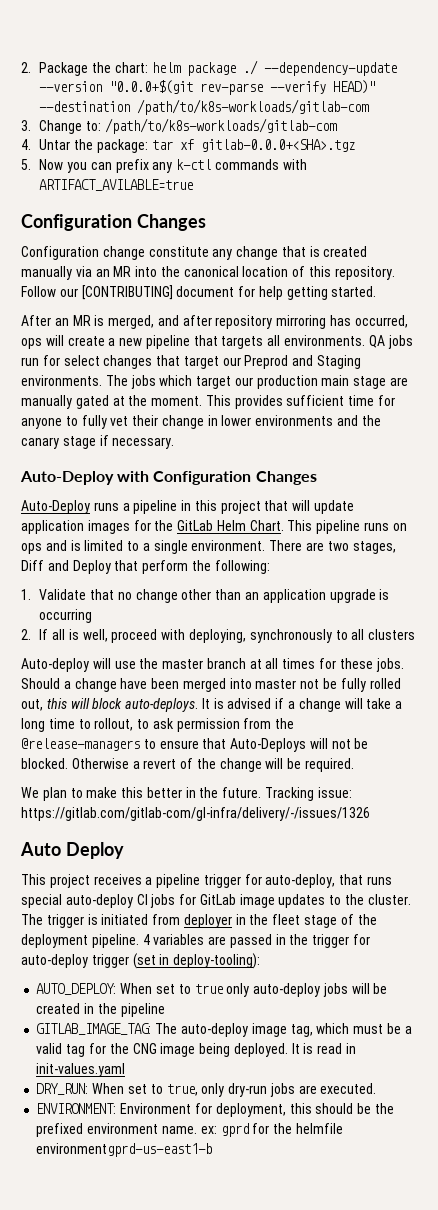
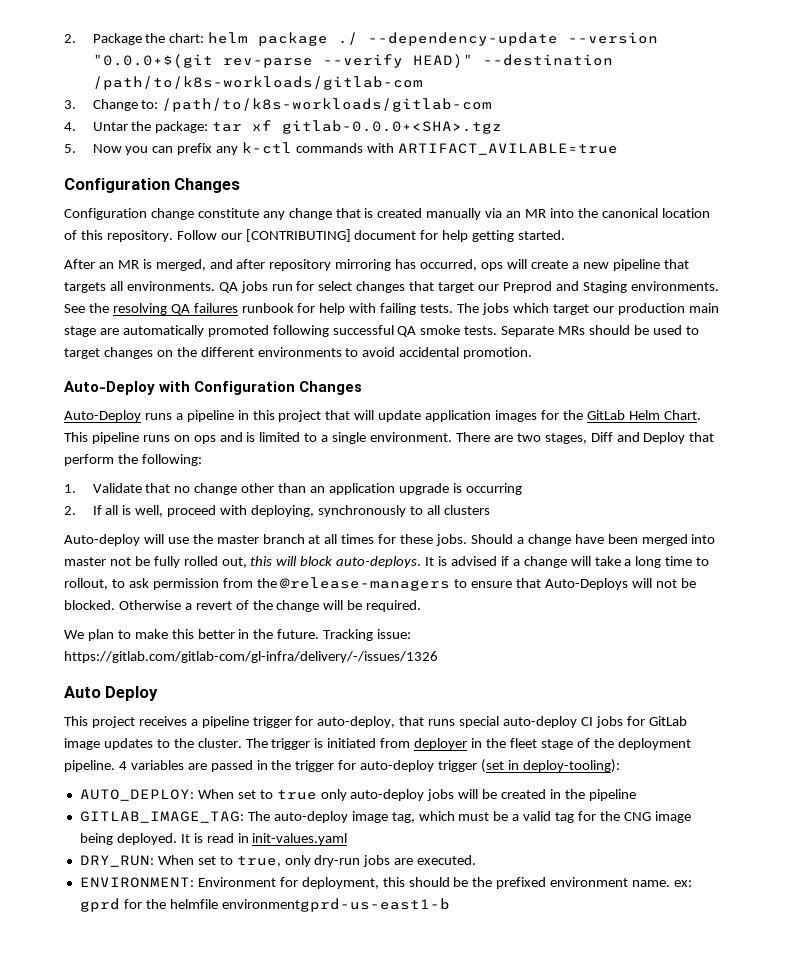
(102, 380) none -> [64,303,454,315] See the resolving QA failures runbook for help with failing tests.
[21,395,396,409] [21,415,381,429] [21,435,175,449] manually gated at the moment. This provides sufficient time for anyone to fully vet their change in lower environments and the canary stage if necessary. -> [122,325,699,337] [64,347,533,359] automatically promoted following successful QA smoke tests. Separate MRs should be used to target changes on the different environments to avoid accidental promotion.

